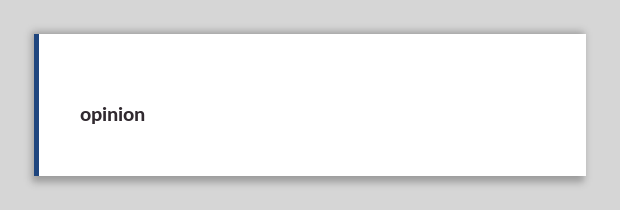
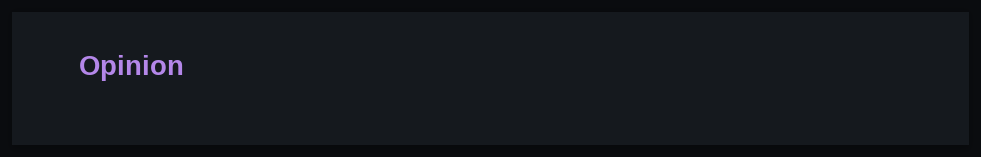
[80,107,145,124] opinion -> [79,55,184,81] Opinion

